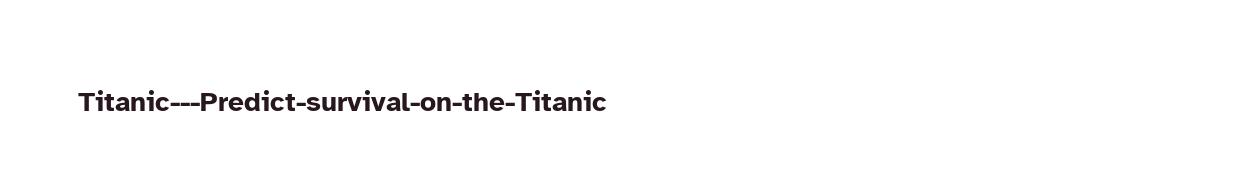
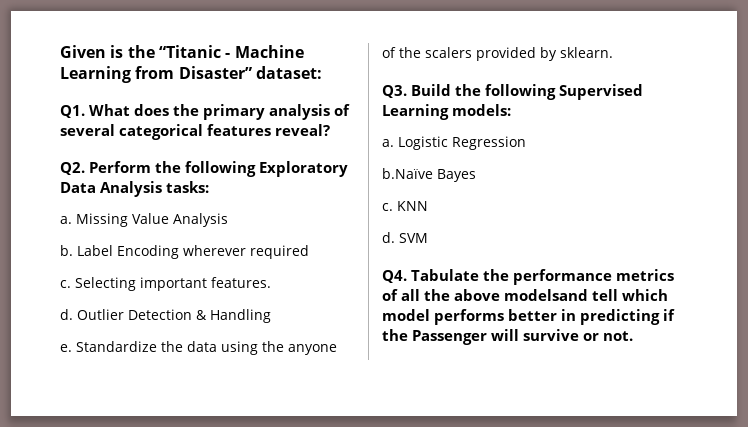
[78,90,607,111] Titanic---Predict-survival-on-the-Titanic -> [60,45,304,58] [60,66,322,83] [60,104,350,120] [60,124,330,140] [60,161,348,177] [60,181,209,197] [60,213,228,227] [60,245,309,259] [60,277,271,291] [60,309,271,323] [60,341,337,355] [382,47,613,61] [382,84,643,100] [382,104,511,120] [382,136,526,150] [382,168,476,182] [382,201,428,211] [382,232,428,243] [382,269,674,285] [382,289,668,301] [382,309,675,325] [382,329,633,345] Given is the “Titanic - Machine Learning from Disaster” dataset: // Q1. What does the primary analysis of several categorical features reveal? // Q2. Perform the following Exploratory Data Analysis tasks: // a. Missing Value Analysis // b. Label Encoding wherever required // c. Selecting important features. // d. Outlier Detection & Handling // e. Standardize the data using the anyone of the scalers provided by sklearn. // Q3. Build the following Supervised Learning models: // a. Logistic Regression // b.Naïve Bayes // c. KNN // d. SVM // Q4. Tabulate the performance metrics of all the above modelsand tell which model performs better in predicting if the Passenger will survive or not.

